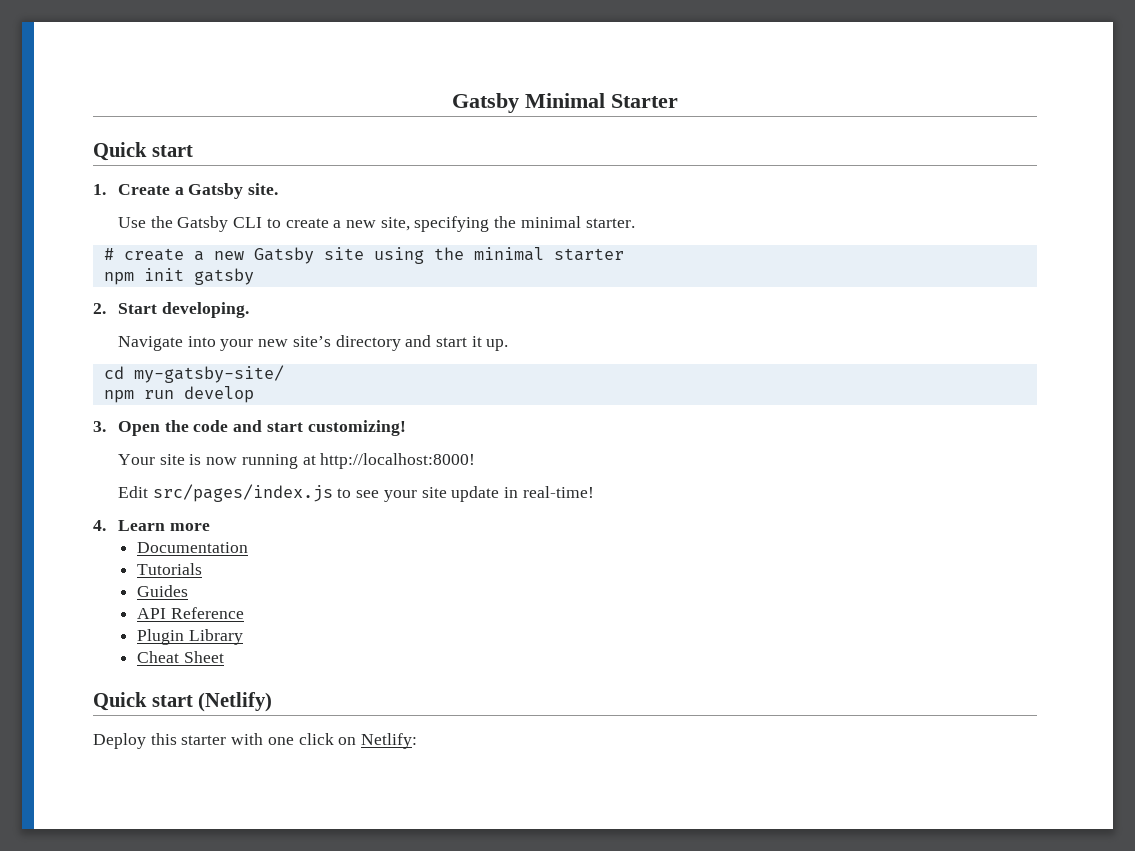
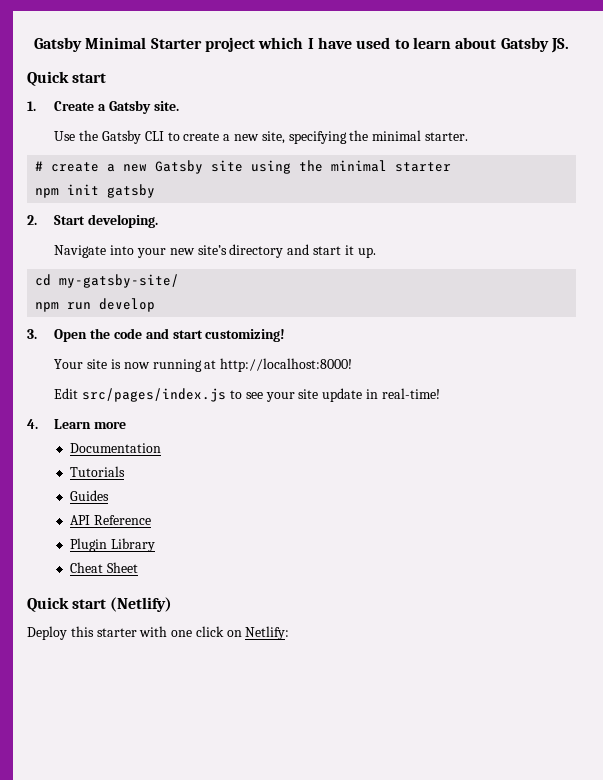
(678, 101) none -> [205,37,569,53] project which I have used to learn about Gatsby JS.

